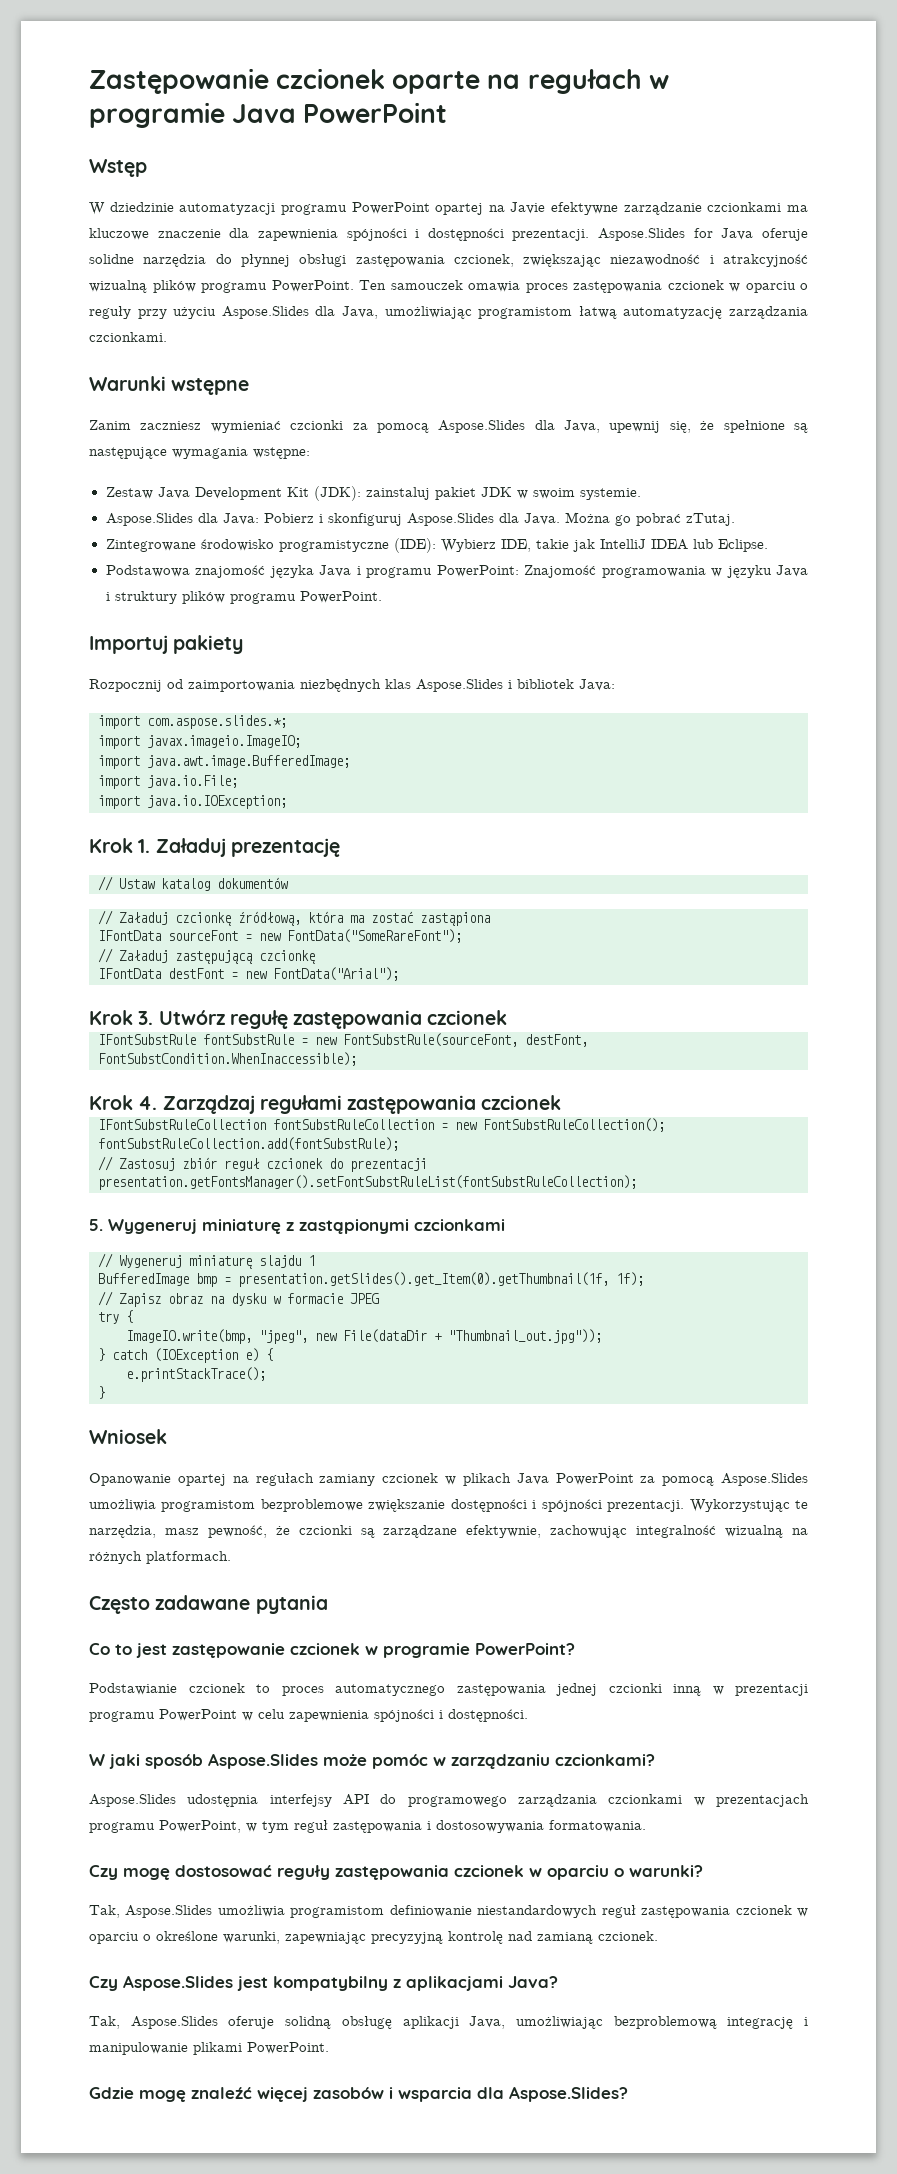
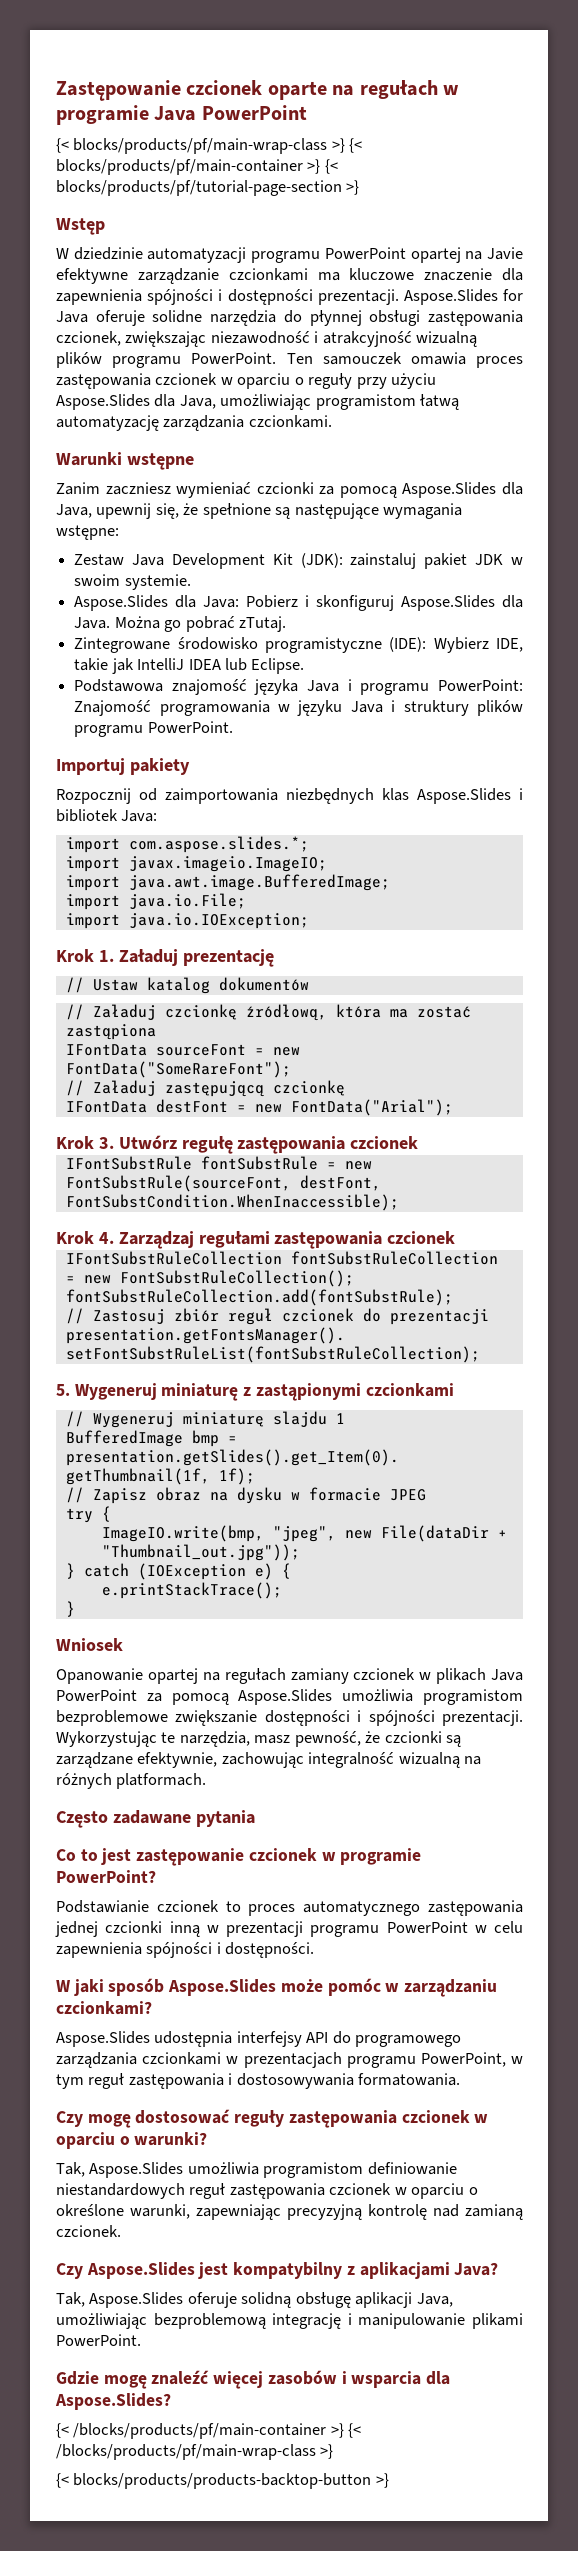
(448, 112) none -> [56,138,363,154] [56,159,338,175] [56,180,360,196] // {< blocks/products/pf/main-wrap-class >} {< blocks/products/pf/main-container >} {< blocks/products/pf/tutorial-page-section >}
(628, 2094) none -> [56,2423,362,2439] [56,2444,334,2460] [56,2473,389,2489] // {< /blocks/products/pf/main-container >} {< /blocks/products/pf/main-wrap-class >} // {< blocks/products/products-backtop-button >}

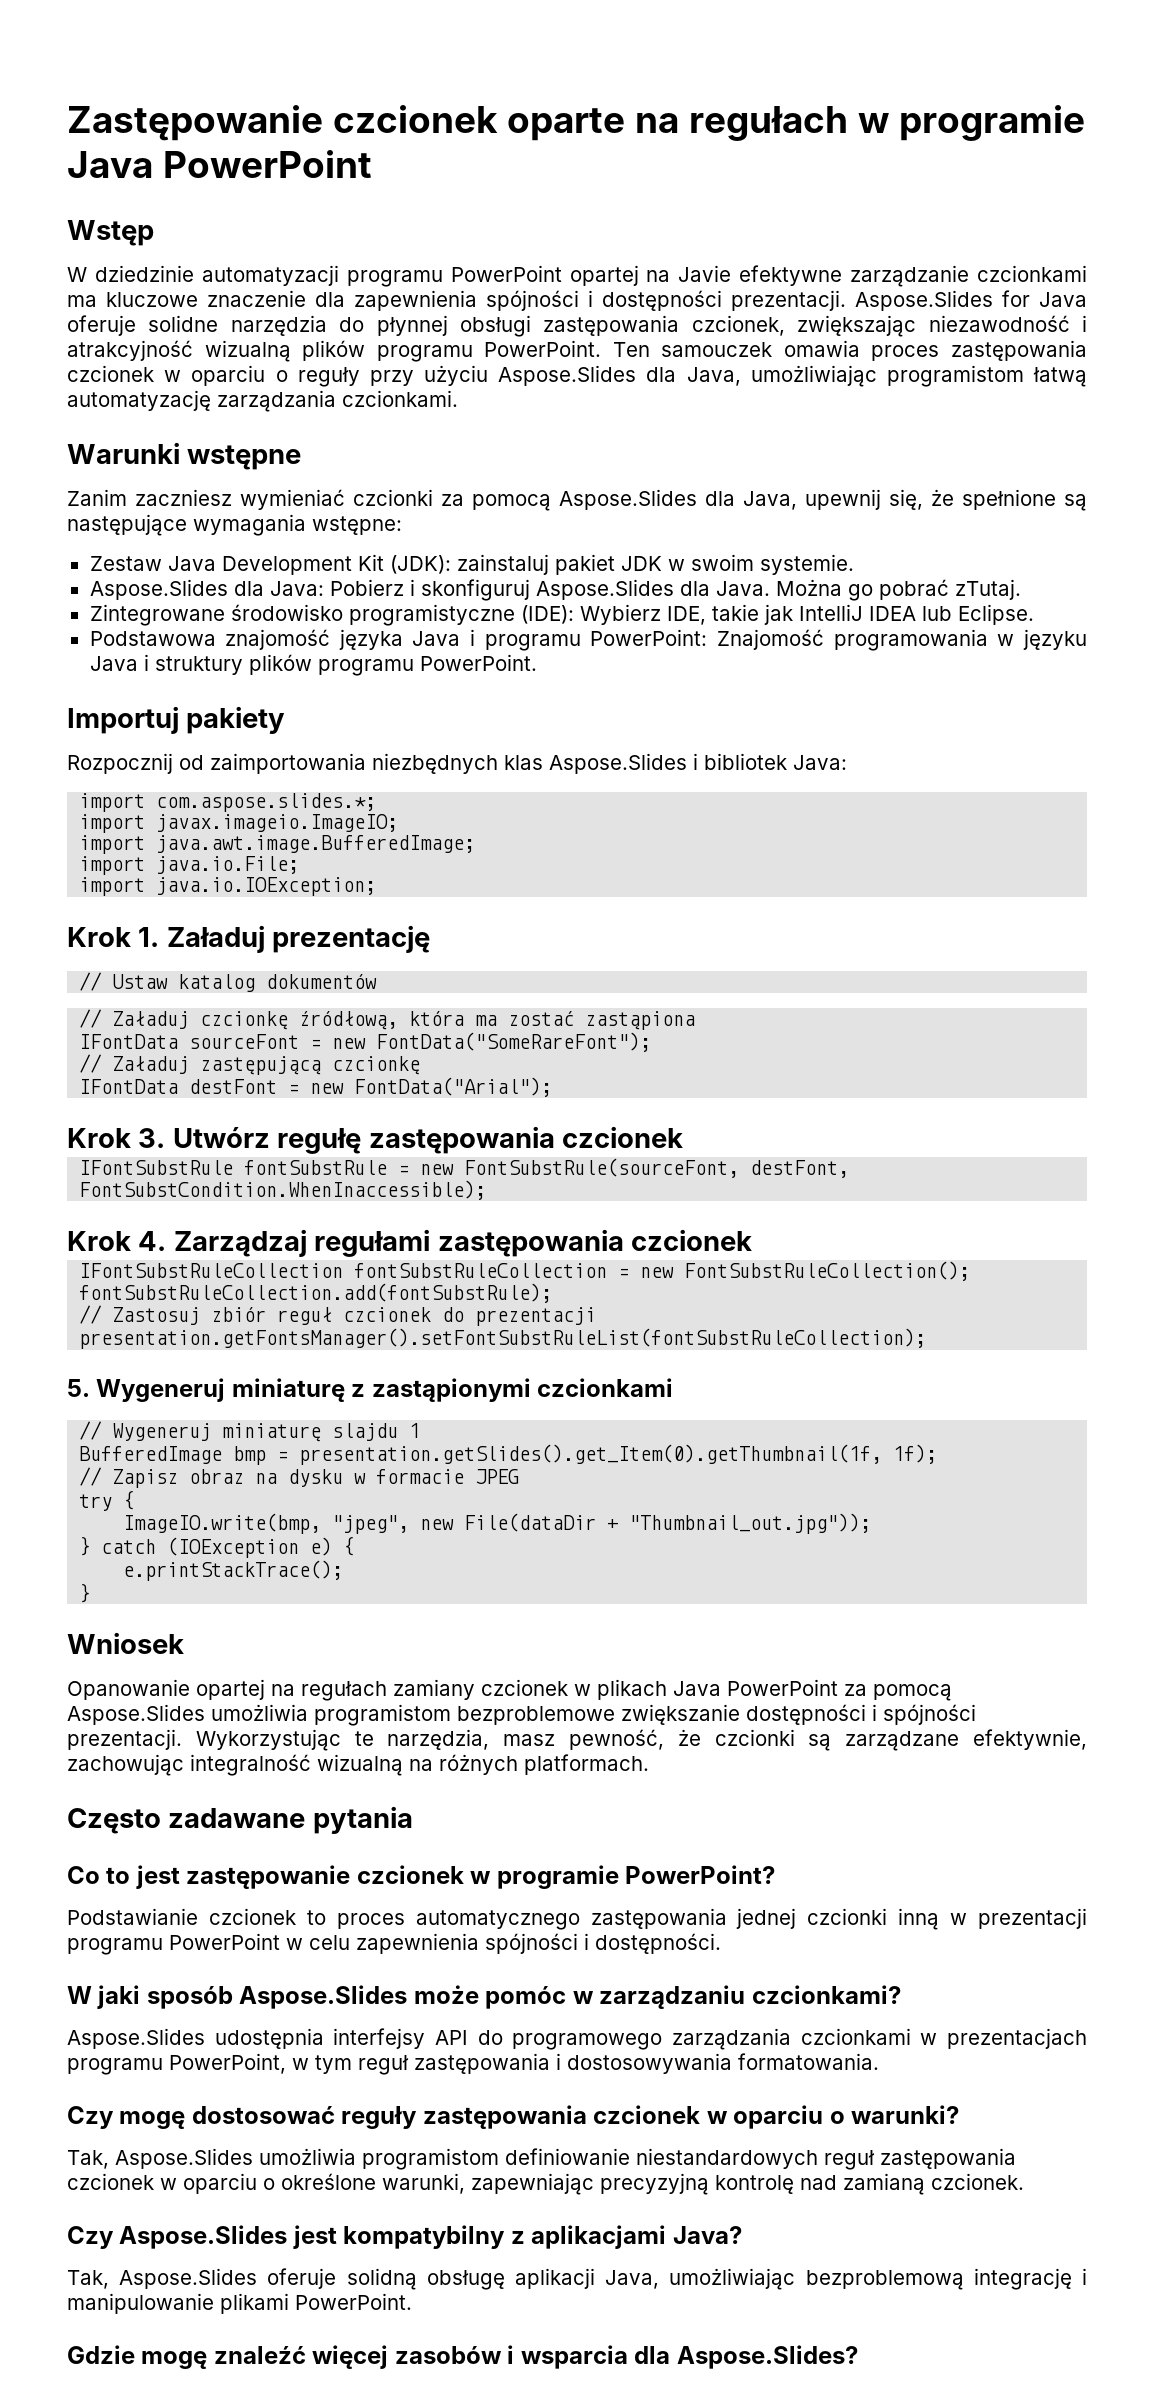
[56,138,363,154] [56,159,338,175] [56,180,360,196] // {< blocks/products/pf/main-wrap-class >} {< blocks/products/pf/main-container >} {< blocks/products/pf/tutorial-page-section >} -> (372, 164) none
[56,2423,362,2439] [56,2444,334,2460] [56,2473,389,2489] // {< /blocks/products/pf/main-container >} {< /blocks/products/pf/main-wrap-class >} // {< blocks/products/products-backtop-button >} -> (858, 2357) none

